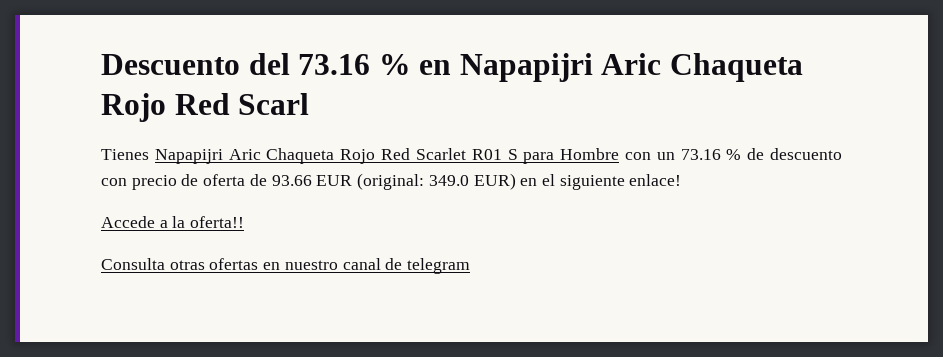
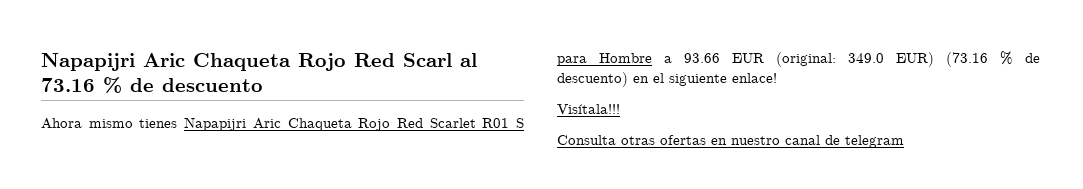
[101,53,452,75] Descuento del 73.16 % en -> (41, 62) none
[101,149,149,160] // Tienes -> [460,53,477,67] [41,77,263,93] [41,118,178,129] al 73.16 % de descuento // Ahora mismo tienes
[624,148,842,160] [101,174,267,190] con un 73.16 % de descuento con precio de oferta de -> [664,56,672,63] a
(516, 181) none -> [946,51,1040,67] [557,72,628,87] (73.16 % de descuento)
[101,216,245,228] Accede a la oferta!! -> [557,104,620,114] Visítala!!!

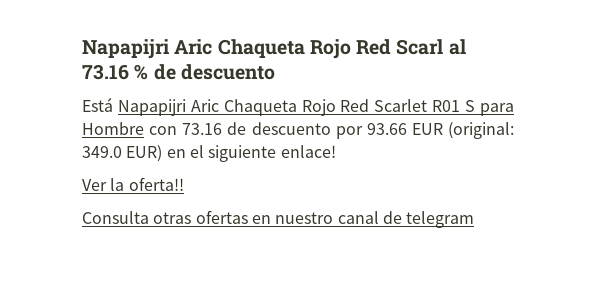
[41,118,178,129] Ahora mismo tienes -> [82,97,113,112] Está
[664,56,672,63] a -> [149,122,363,139] con 73.16 de descuento por
[946,51,1040,67] [557,72,628,87] (73.16 % de descuento) -> (163, 153) none
[557,104,620,114] Visítala!!! -> [82,177,184,191] Ver la oferta!!

